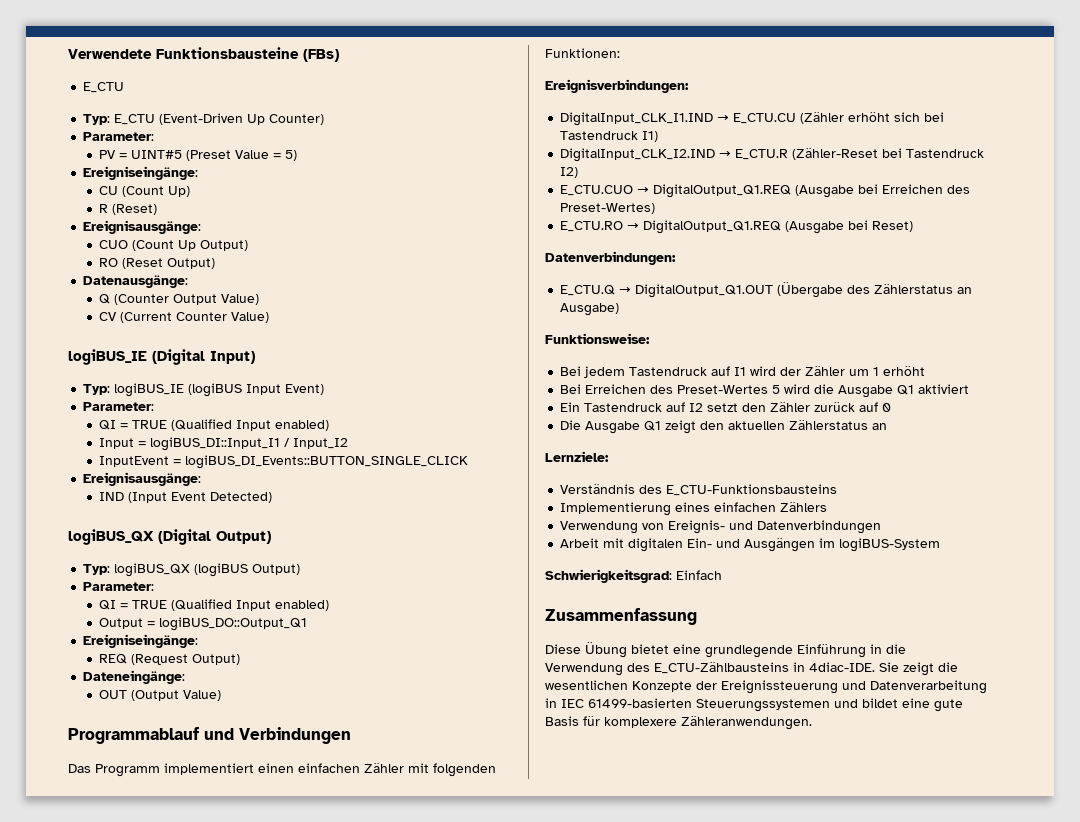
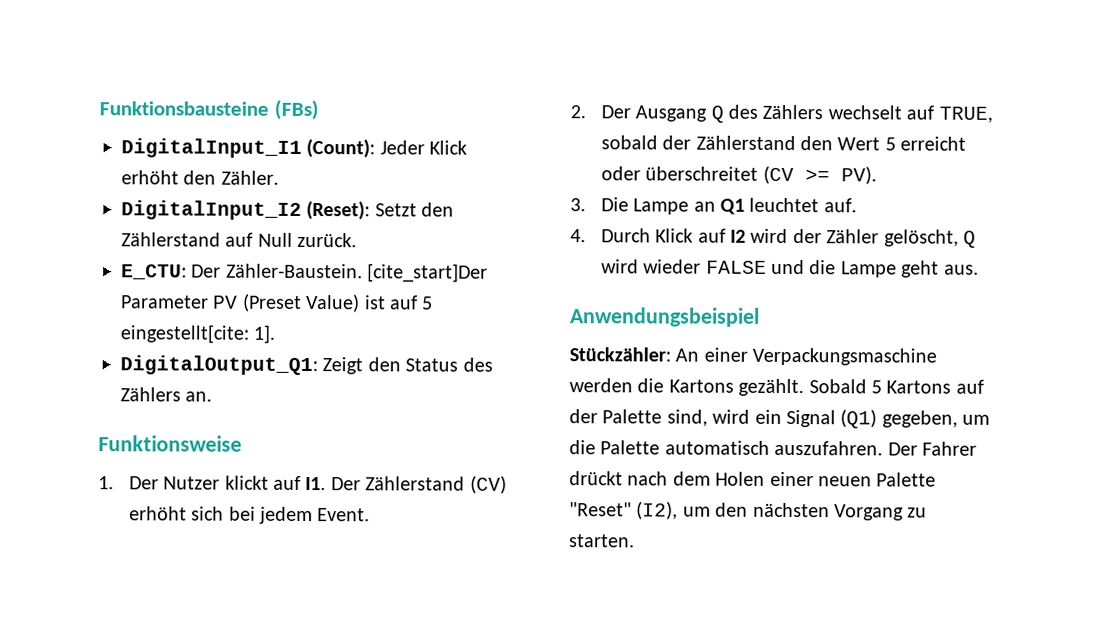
[68,49,152,59] Verwendete -> (99, 108) none
[83,82,125,93] [83,113,325,125] [83,132,155,141] [99,150,298,161] [83,166,199,180] [99,186,191,197] [99,204,158,215] [83,220,202,234] [99,240,249,251] [99,258,216,269] [83,275,189,288] [99,294,260,305] [99,312,270,323] [68,349,255,365] [83,383,325,397] [83,402,155,411] [99,419,330,431] [99,437,349,451] [99,455,469,469] [83,472,202,486] [99,492,273,503] [68,529,271,545] [83,563,301,577] [83,582,155,591] [99,599,330,611] [99,617,308,631] [83,634,199,648] [99,654,241,665] [83,670,186,684] [99,690,222,701] [68,727,351,744] [68,763,496,777] [545,48,620,58] [545,79,689,93] [560,112,945,126] [560,131,659,142] [560,148,985,162] [560,167,579,178] [560,184,971,198] [560,203,656,214] [560,220,914,234] [545,251,676,265] [560,282,973,298] [560,303,620,316] [545,333,650,344] [560,366,926,378] [560,384,970,398] [560,402,892,412] [560,420,888,434] [545,451,609,462] [560,484,838,496] [560,502,828,516] [560,520,882,534] [560,538,941,552] [545,569,722,583] [545,608,697,625] [545,642,906,658] [545,662,958,676] [545,680,987,694] [545,698,963,712] [545,716,812,730] E_CTU // Typ: E_CTU (Event-Driven Up Counter) // Parameter: // PV = UINT#5 (Preset Value = 5) // Ereigniseingänge: // CU (Count Up) // R (Reset) // Ereignisausgänge: // CUO (Count Up Output) // RO (Reset Output) // Datenausgänge: // Q (Counter Output Value) // CV (Current Counter Value) // logiBUS_IE (Digital Input) // Typ: logiBUS_IE (logiBUS Input Event) // Parameter: // QI = TRUE (Qualified Input enabled) // Input = logiBUS_DI::Input_I1 / Input_I2 // InputEvent = logiBUS_DI_Events::BUTTON_SINGLE_CLICK // Ereignisausgänge: // IND (Input Event Detected) // logiBUS_QX (Digital Output) // Typ: logiBUS_QX (logiBUS Output) // Parameter: // QI = TRUE (Qualified Input enabled) // Output = logiBUS_DO::Output_Q1 // Ereigniseingänge: // REQ (Request Output) // Dateneingänge: // OUT (Output Value) // Programmablauf und Verbindungen // Das Programm implementiert einen einfachen Zähler mit folgenden Funktionen: // Ereignisverbindungen: // DigitalInput_CLK_I1.IND → E_CTU.CU (Zähler erhöht sich bei Tastendruck I1) // DigitalInput_CLK_I2.IND → E_CTU.R (Zähler-Reset bei Tastendruck I2) // E_CTU.CUO → DigitalOutput_Q1.REQ (Ausgabe bei Erreichen des Preset-Wertes) // E_CTU.RO → DigitalOutput_Q1.REQ (Ausgabe bei Reset) // Datenverbindungen: // E_CTU.Q → DigitalOutput_Q1.OUT (Übergabe des Zählerstatus an Ausgabe) // Funktionsweise: // Bei jedem Tastendruck auf I1 wird der Zähler um 1 erhöht // Bei Erreichen des Preset-Wertes 5 wird die Ausgabe Q1 aktiviert // Ein Tastendruck auf I2 setzt den Zähler zurück auf 0 // Die Ausgabe Q1 zeigt den aktuellen Zählerstatus an // Lernziele: // Verständnis des E_CTU-Funktionsbausteins // Implementierung eines einfachen Zählers // Verwendung von Ereignis- und Datenverbindungen // Arbeit mit digitalen Ein- und Ausgängen im logiBUS-System // Schwierigkeitsgrad: Einfach // Zusammenfassung // Diese Übung bietet eine grundlegende Einführung in die Verwendung des E_CTU-Zählbausteins in 4diac-IDE. Sie zeigt die wesentlichen Konzepte der Ereignissteuerung und Datenverarbeitung in IEC 61499-basierten Steuerungssystemen und bildet eine gute Basis für komplexere Zähleranwendungen. -> [121,138,468,159] [121,170,279,185] [121,200,455,221] [121,232,358,248] [121,263,489,283] [121,293,434,313] [120,324,276,344] [120,355,493,376] [120,387,213,402] [98,435,242,452] [98,475,507,494] [128,506,371,525] [570,104,993,123] [600,135,967,151] [600,165,877,185] [570,197,857,215] [570,228,976,248] [600,259,979,278] [569,307,760,327] [569,347,938,366] [569,378,984,397] [569,409,991,429] [569,440,977,456] [569,471,937,487] [569,501,928,521] [569,534,635,548] DigitalInput_I1 (Count): Jeder Klick erhöht den Zähler. // DigitalInput_I2 (Reset): Setzt den Zählerstand auf Null zurück. // E_CTU: Der Zähler-Baustein. [cite_start]Der Parameter PV (Preset Value) ist auf 5 eingestellt[cite: 1]. // DigitalOutput_Q1: Zeigt den Status des Zählers an. // Funktionsweise // 1. Der Nutzer klickt auf I1. Der Zählerstand (CV) erhöht sich bei jedem Event. // 2. Der Ausgang Q des Zählers wechselt auf TRUE, sobald der Zählerstand den Wert 5 erreicht oder überschreitet (CV >= PV). // 3. Die Lampe an Q1 leuchtet auf. // 4. Durch Klick auf I2 wird der Zähler gelöscht, Q wird wieder FALSE und die Lampe geht aus. // Anwendungsbeispiel // Stückzähler: An einer Verpackungsmaschine werden die Kartons gezählt. Sobald 5 Kartons auf der Palette sind, wird ein Signal (Q1) gegeben, um die Palette automatisch auszufahren. Der Fahrer drückt nach dem Holen einer neuen Palette "Reset" (I2), um den nächsten Vorgang zu starten.

